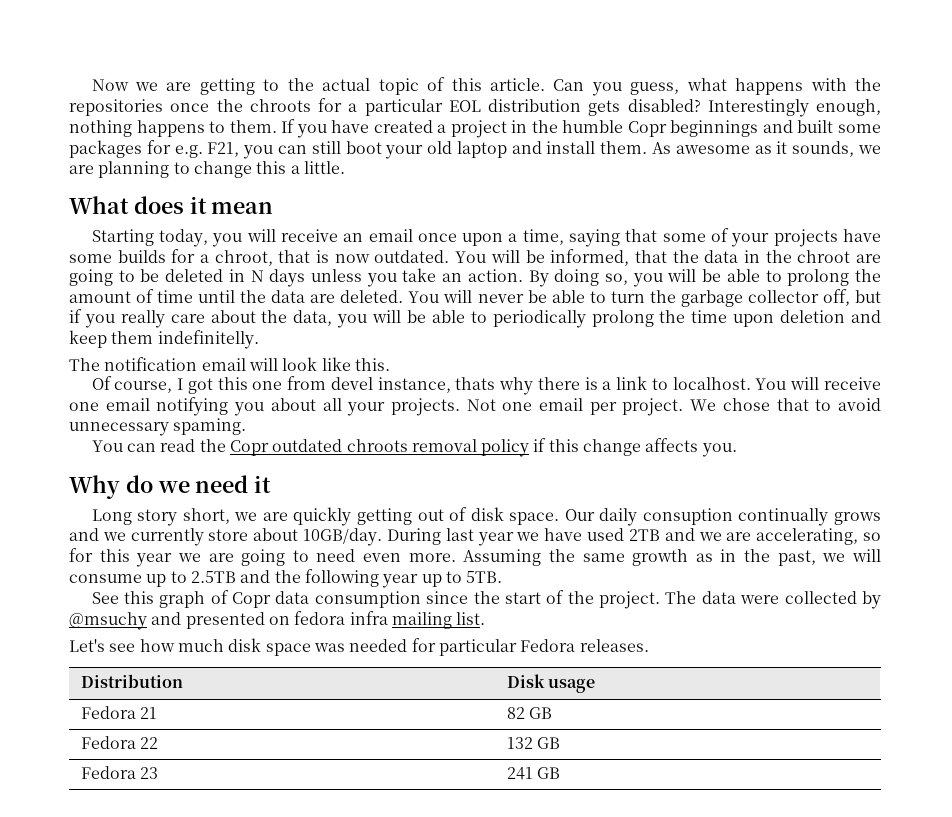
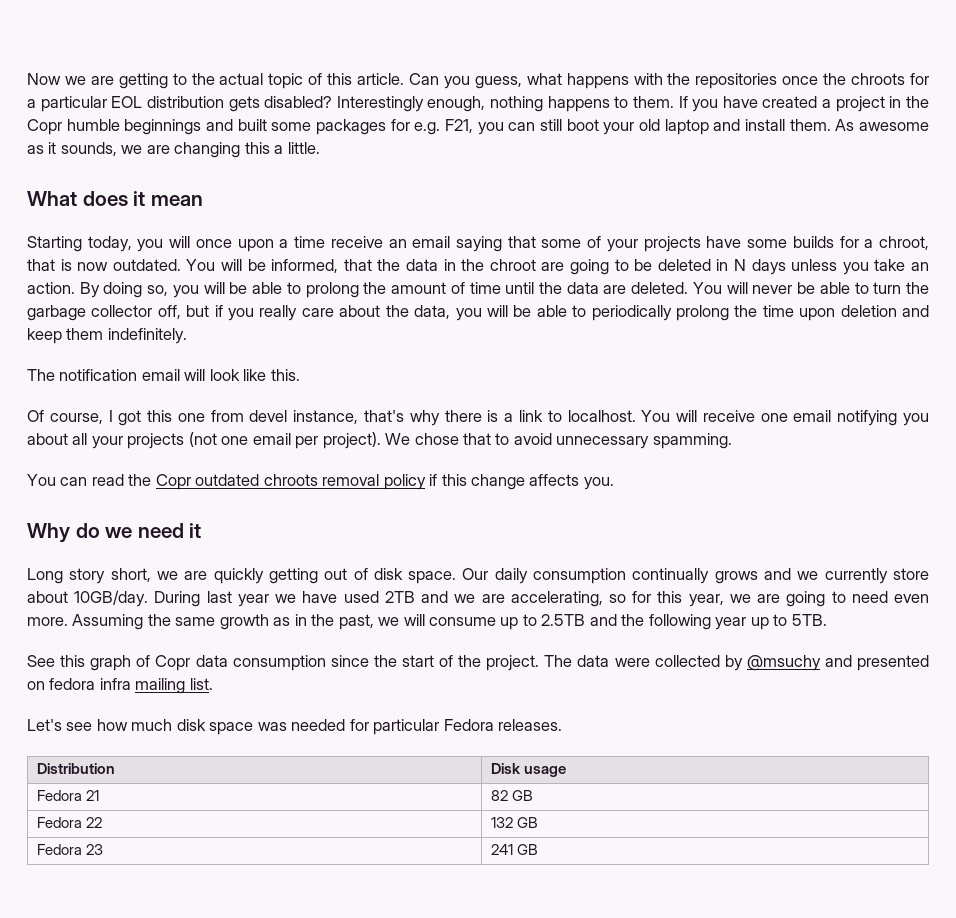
[562,120,667,137] humble Copr -> [27,119,120,135] Copr humble
[98,161,252,178] planning to change -> [174,142,241,158] changing
[280,229,564,246] receive an email once upon a time, -> [195,236,451,252] once upon a time receive an email
[157,330,259,349] indefinitelly. -> [107,328,187,344] indefinitely.
[455,377,496,390] thats -> [364,410,405,422] that's
[390,398,496,416] projects. Not -> [127,432,217,449] projects (not
[622,398,684,416] project. -> [322,432,381,449] project).
[173,418,247,435] spaming. -> [652,433,732,449] spamming.
[642,508,733,525] consuption -> [533,568,627,584] consumption
[136,553,173,567] year -> [688,594,724,607] year,

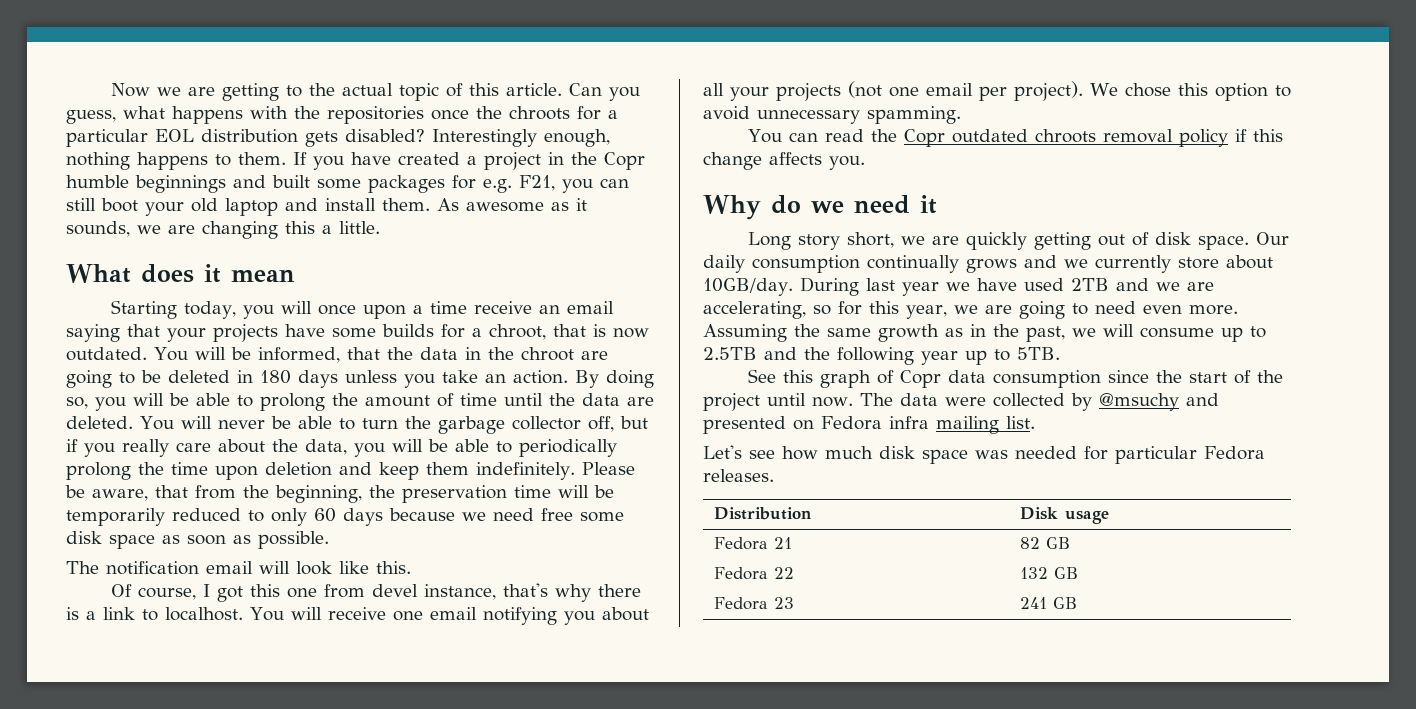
[541,236,602,248] some of -> (160, 330) none
[734,259,747,271] N -> [260,370,291,384] 180
(187, 336) none -> [581,462,635,475] [65,485,614,503] [66,508,624,526] [66,531,329,549] Please be aware, that from the beginning, the preservation time will be temporarily reduced to only 60 days because we need free some disk space as soon as possible.
[463,433,492,445] that -> [1177,83,1268,101] this option
[486,655,540,671] project. -> [703,393,853,411] project until now.
[49,678,96,690] fedora -> [821,416,882,430] Fedora

